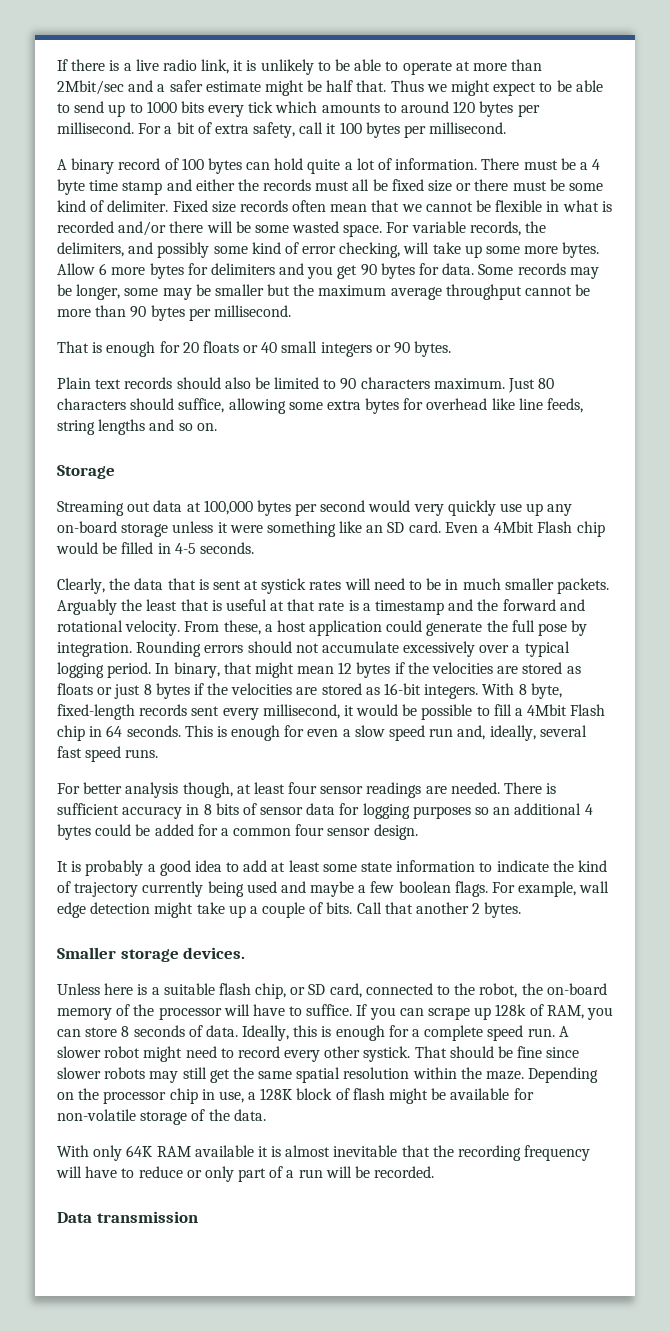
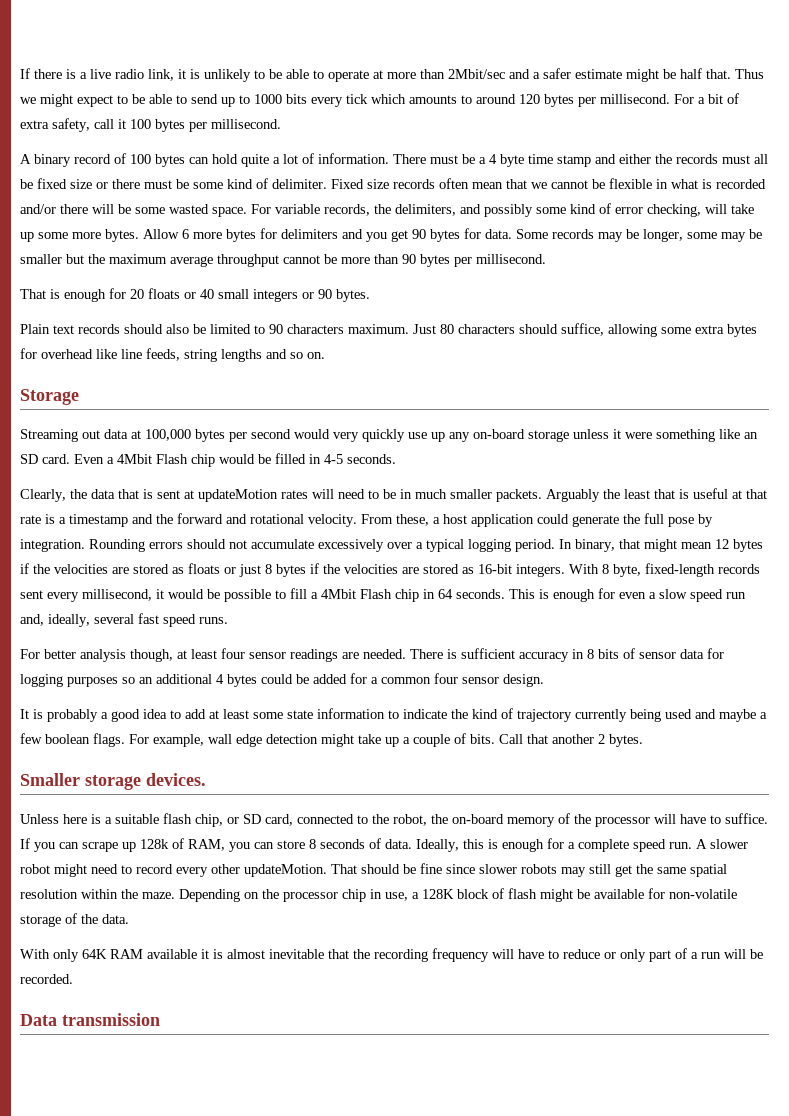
[261,578,307,594] systick -> [198,489,278,502] updateMotion
[363,1046,411,1062] systick. -> [244,864,327,877] updateMotion.

